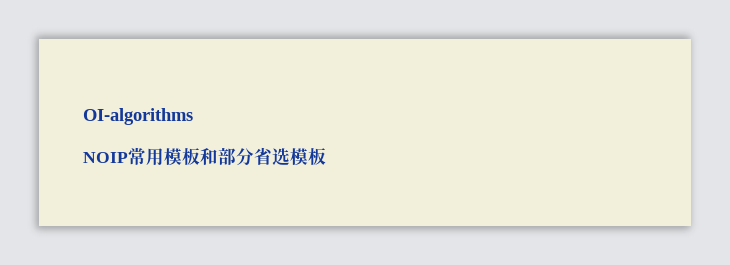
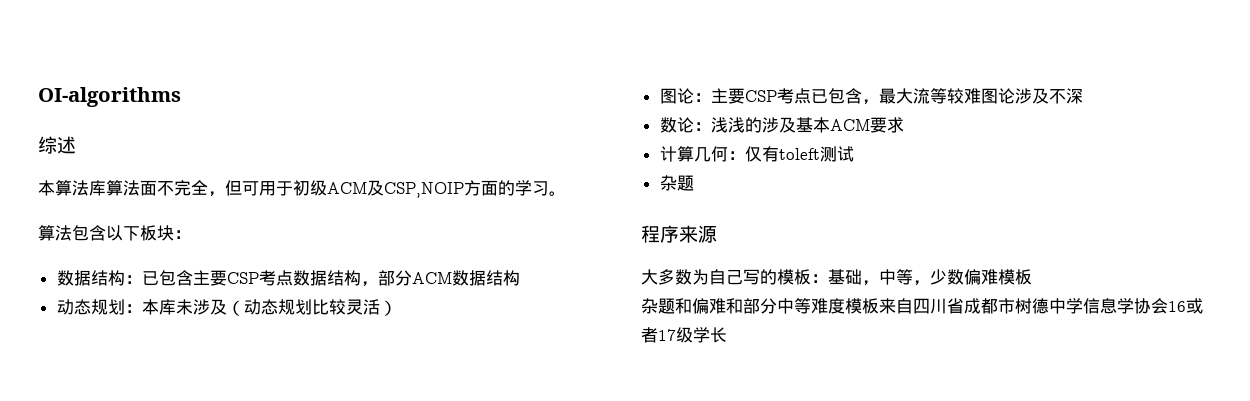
[83,147,326,166] NOIP常用模板和部分省选模板 -> [38,136,76,154] [38,180,566,198] [38,225,191,241] [56,270,520,287] [56,299,397,316] [659,88,1083,105] [659,117,904,133] [659,146,854,162] [659,175,694,191] [641,225,717,243] [641,269,1032,286] [641,298,1203,314] [641,327,727,343] 综述 // 本算法库算法面不完全，但可用于初级ACM及CSP,NOIP方面的学习。 // 算法包含以下板块： // 数据结构：已包含主要CSP考点数据结构，部分ACM数据结构 // 动态规划：本库未涉及（动态规划比较灵活） // 图论：主要CSP考点已包含，最大流等较难图论涉及不深 // 数论：浅浅的涉及基本ACM要求 // 计算几何：仅有toleft测试 // 杂题 // 程序来源 // 大多数为自己写的模板：基础，中等，少数偏难模板 // 杂题和偏难和部分中等难度模板来自四川省成都市树德中学信息学协会16或者17级学长

